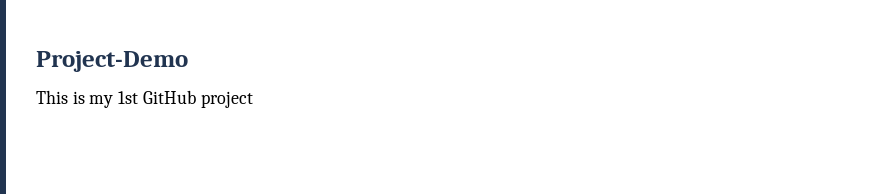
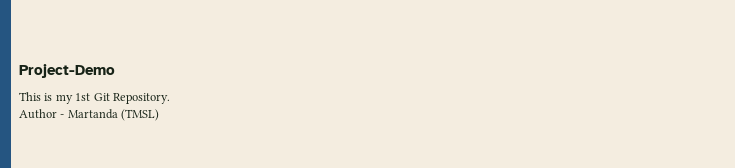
[142,90,253,108] GitHub project -> [93,93,170,104] [19,109,160,121] Git Repository. // Author - Martanda (TMSL)

